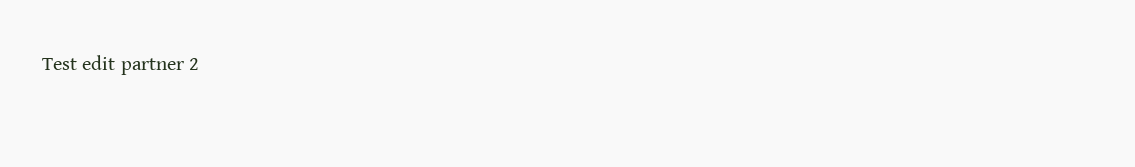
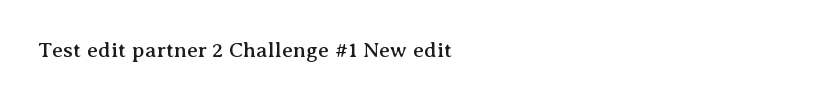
(199, 64) none -> [229,42,452,62] Challenge #1 New edit

